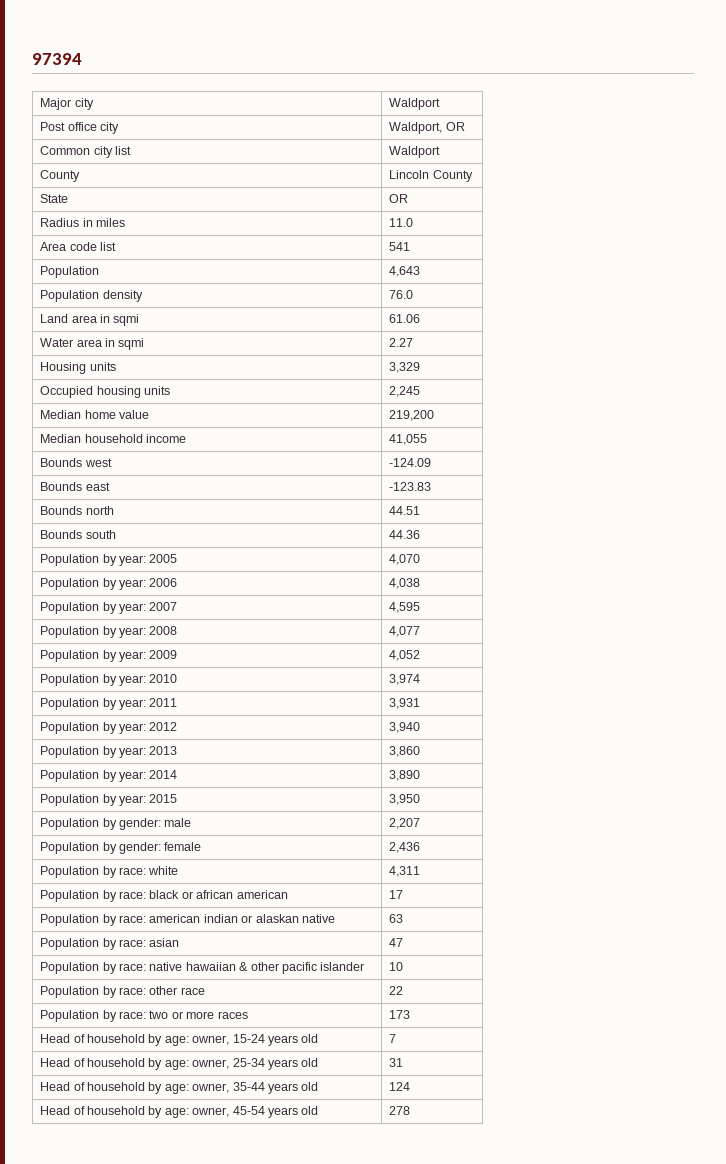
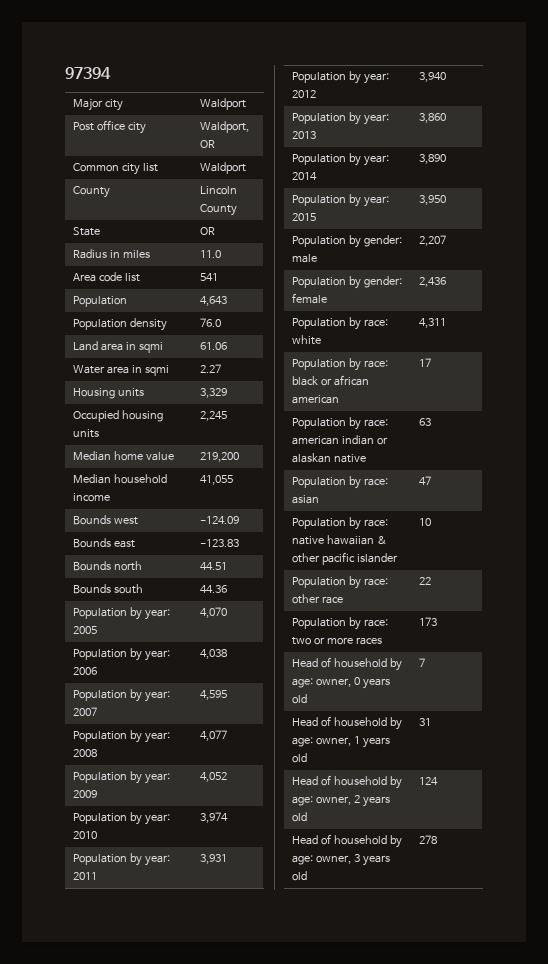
[232,1034,265,1043] 15-24 -> [353,677,360,685] 0
[232,1058,265,1067] 25-34 -> [353,736,360,744] 1
[232,1082,265,1091] 35-44 -> [353,795,360,803] 2
[232,1106,265,1115] 45-54 -> [353,854,360,862] 3

